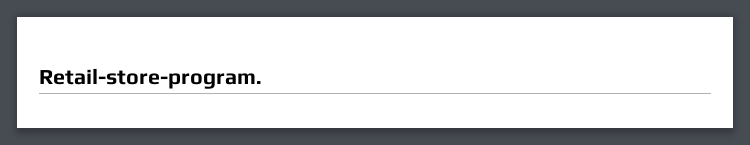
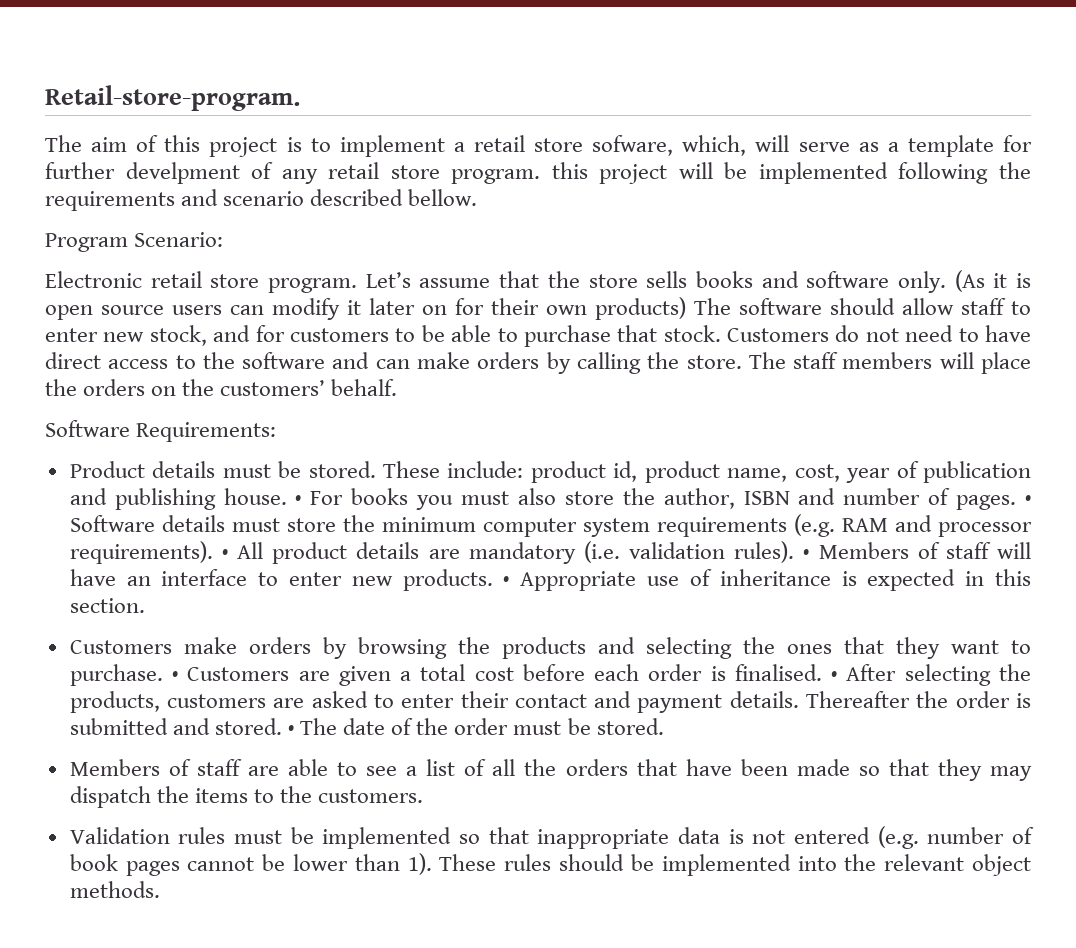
(262, 78) none -> [45,135,1032,157] [45,162,1031,184] [45,189,478,211] [45,232,224,252] [45,270,1031,293] [45,297,1031,320] [45,325,1032,347] [45,352,1031,374] [45,379,398,396] [45,420,277,442] [69,461,1031,483] [69,488,1031,510] [69,514,1033,537] [69,541,1032,564] [69,569,1032,591] [69,598,145,613] [69,637,1031,659] [69,664,1031,686] [69,691,1031,713] [69,718,664,735] [69,759,1032,781] [69,786,424,808] [69,826,1035,849] [69,853,1032,876] [69,881,160,898] // The aim of this project is to implement a retail store sofware, which, will serve as a template for further develpment of any retail store program. this project will be implemented following the requirements and scenario described bellow. // Program Scenario: // Electronic retail store program. Let’s assume that the store sells books and software only. (As it is open source users can modify it later on for their own products) The software should allow staff to enter new stock, and for customers to be able to purchase that stock. Customers do not need to have direct access to the software and can make orders by calling the store. The staff members will place the orders on the customers’ behalf. // Software Requirements: // Product details must be stored. These include: product id, product name, cost, year of publication and publishing house. • For books you must also store the author, ISBN and number of pages. • Software details must store the minimum computer system requirements (e.g. RAM and processor requirements). • All product details are mandatory (i.e. validation rules). • Members of staff will have an interface to enter new products. • Appropriate use of inheritance is expected in this section. // Customers make orders by browsing the products and selecting the ones that they want to purchase. • Customers are given a total cost before each order is finalised. • After selecting the products, customers are asked to enter their contact and payment details. Thereafter the order is submitted and stored. • The date of the order must be stored. // Members of staff are able to see a list of all the orders that have been made so that they may dispatch the items to the customers. // Validation rules must be implemented so that inappropriate data is not entered (e.g. number of book pages cannot be lower than 1). These rules should be implemented into the relevant object methods.

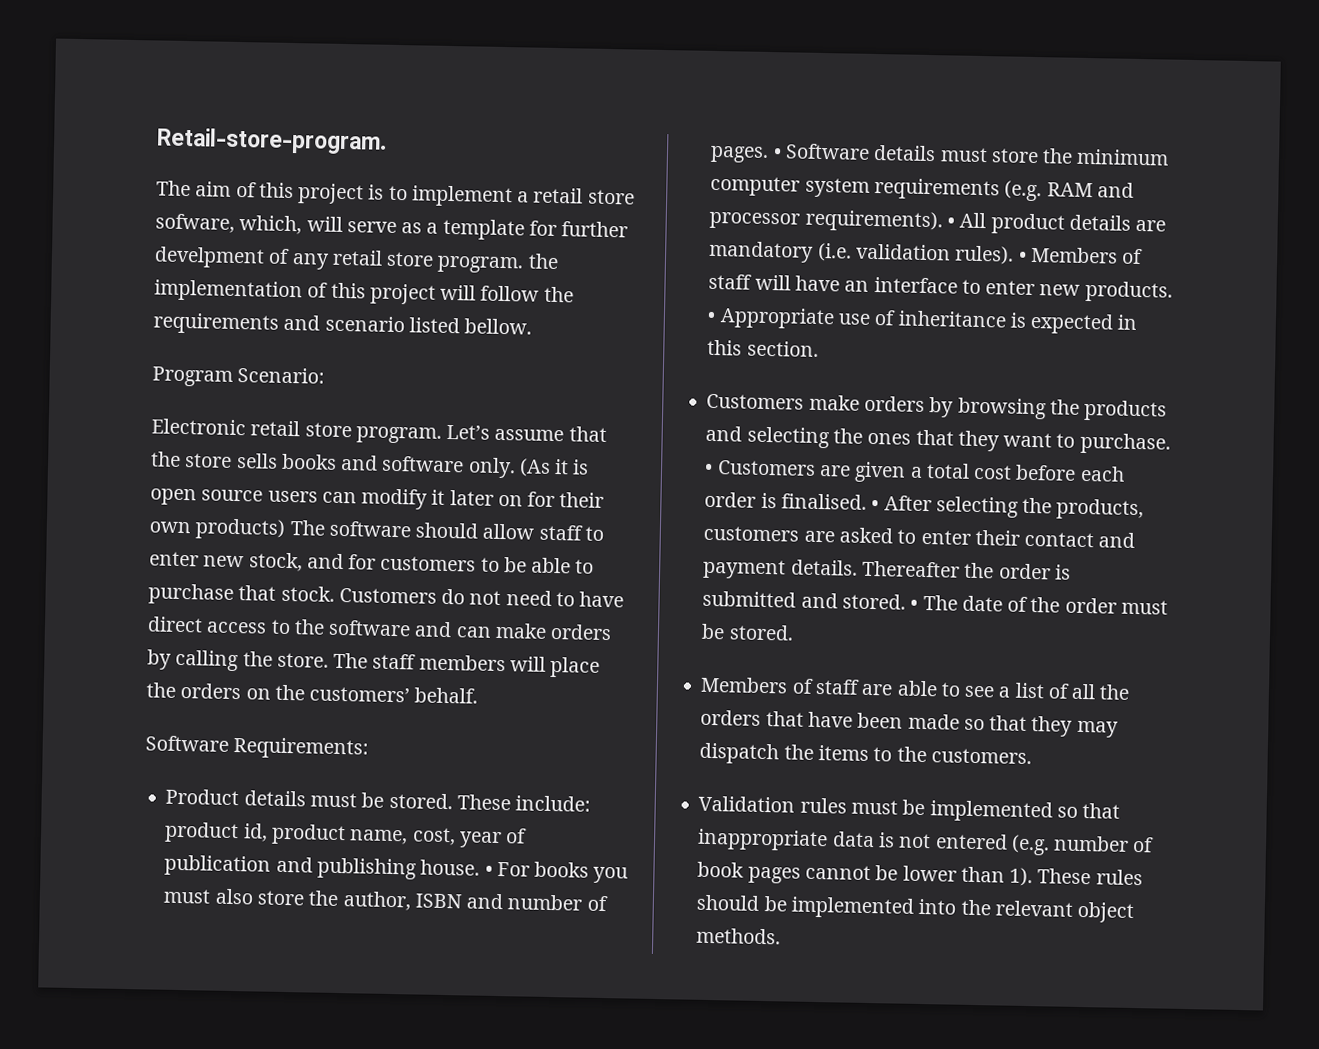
[551,162,989,184] this project will be implemented following -> [527,253,559,270] [154,279,540,305] the implementation of this project will follow
[310,189,404,206] described -> [408,317,460,334] listed

